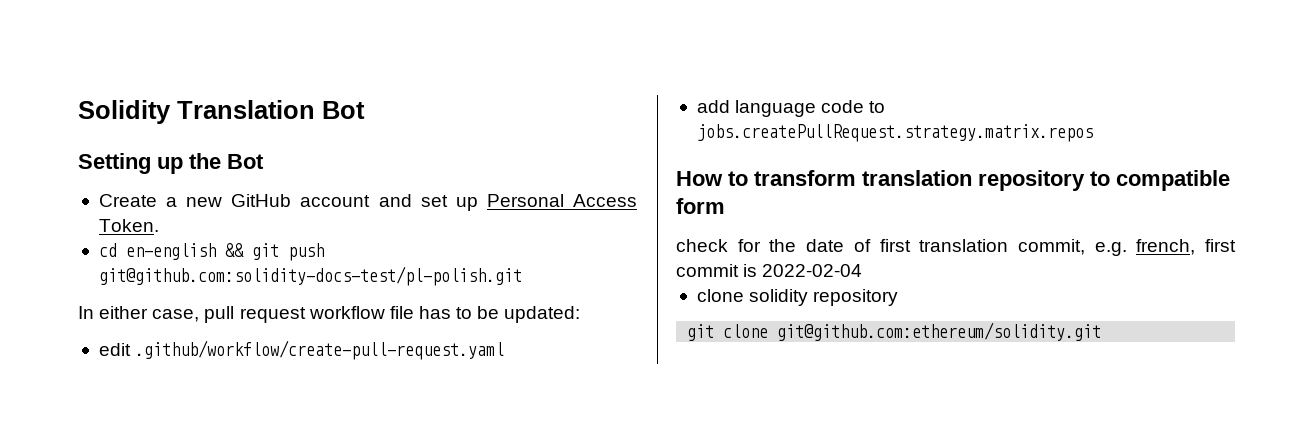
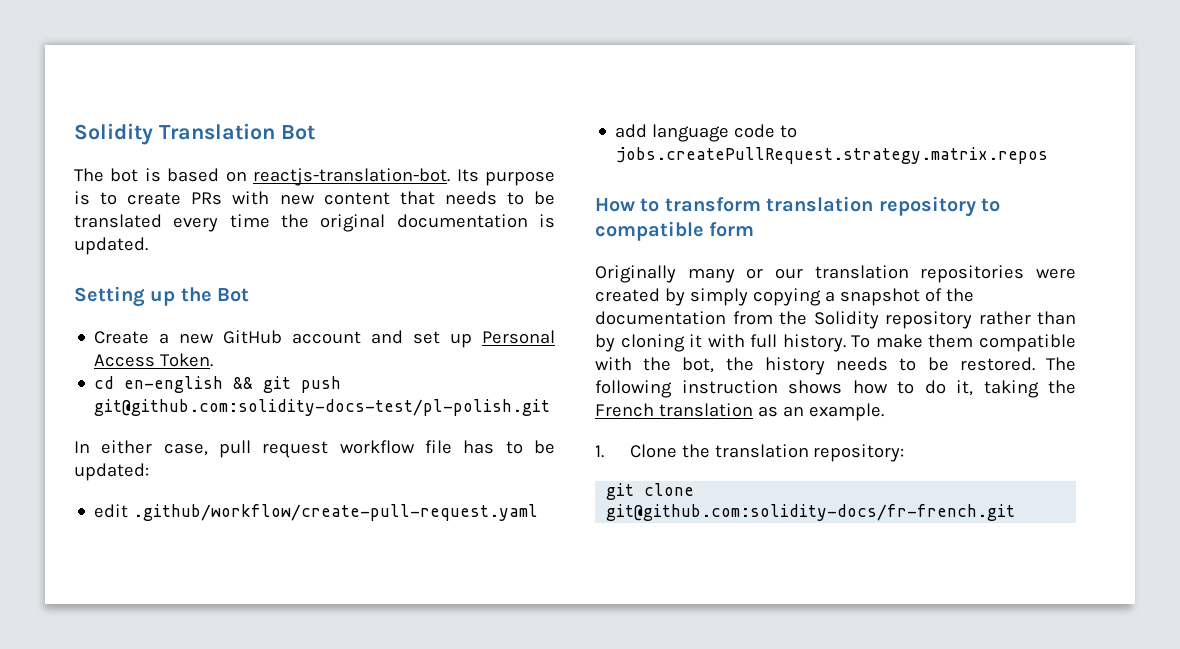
(365, 110) none -> [74,168,555,186] [74,191,556,205] [74,214,555,232] [74,237,148,255] // The bot is based on reactjs-translation-bot. Its purpose is to create PRs with new content that needs to be translated every time the original documentation is updated.
[676,239,1236,256] [676,264,863,277] [696,289,899,306] check for the date of first translation commit, e.g. french, first commit is 2022-02-04 // clone solidity repository -> [595,265,1076,283] [595,288,974,306] [595,311,1076,329] [595,334,1076,352] [595,357,1076,375] [595,380,1076,398] [595,403,884,421] [595,444,905,462] Originally many or our translation repositories were created by simply copying a snapshot of the documentation from the Solidity repository rather than by cloning it with full history. To make them compatible with the bot, the history needs to be restored. The following instruction shows how to do it, taking the French translation as an example. // 1. Clone the translation repository:
[777,322,1102,341] git@github.com:ethereum/solidity.git -> [606,504,1016,521] git@github.com:solidity-docs/fr-french.git

